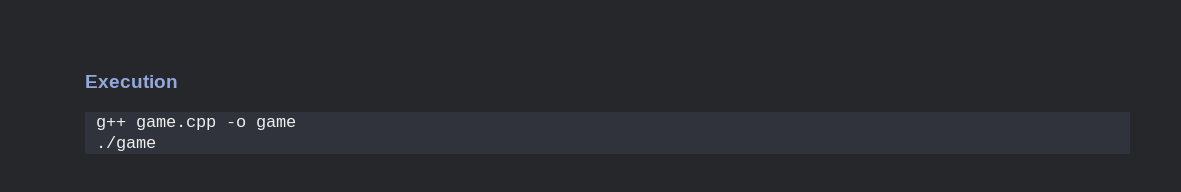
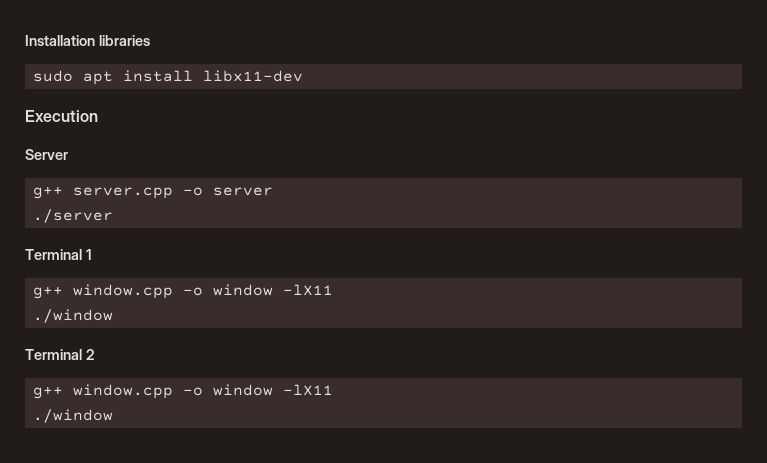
(85, 81) none -> [25,35,150,46] [33,70,304,85] Installation libraries // sudo apt install libx11-dev //
[95,118,296,130] [95,136,156,151] // g++ game.cpp -o game // ./game -> [25,149,68,160] [33,186,274,199] [33,209,114,223] [25,249,92,260] [33,284,334,299] [33,309,114,323] [25,349,95,360] [33,384,334,399] [33,409,114,423] // Server // g++ server.cpp -o server // ./server // Terminal 1 // g++ window.cpp -o window -lX11 // ./window // Terminal 2 // g++ window.cpp -o window -lX11 // ./window

